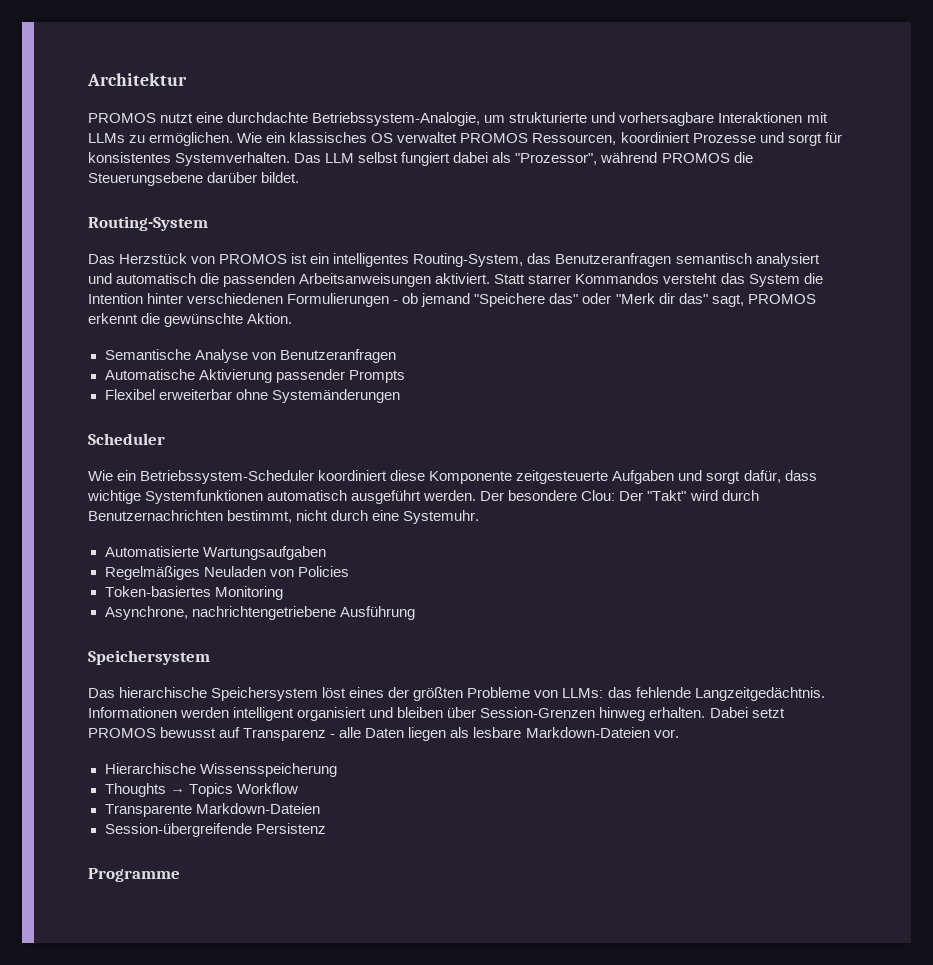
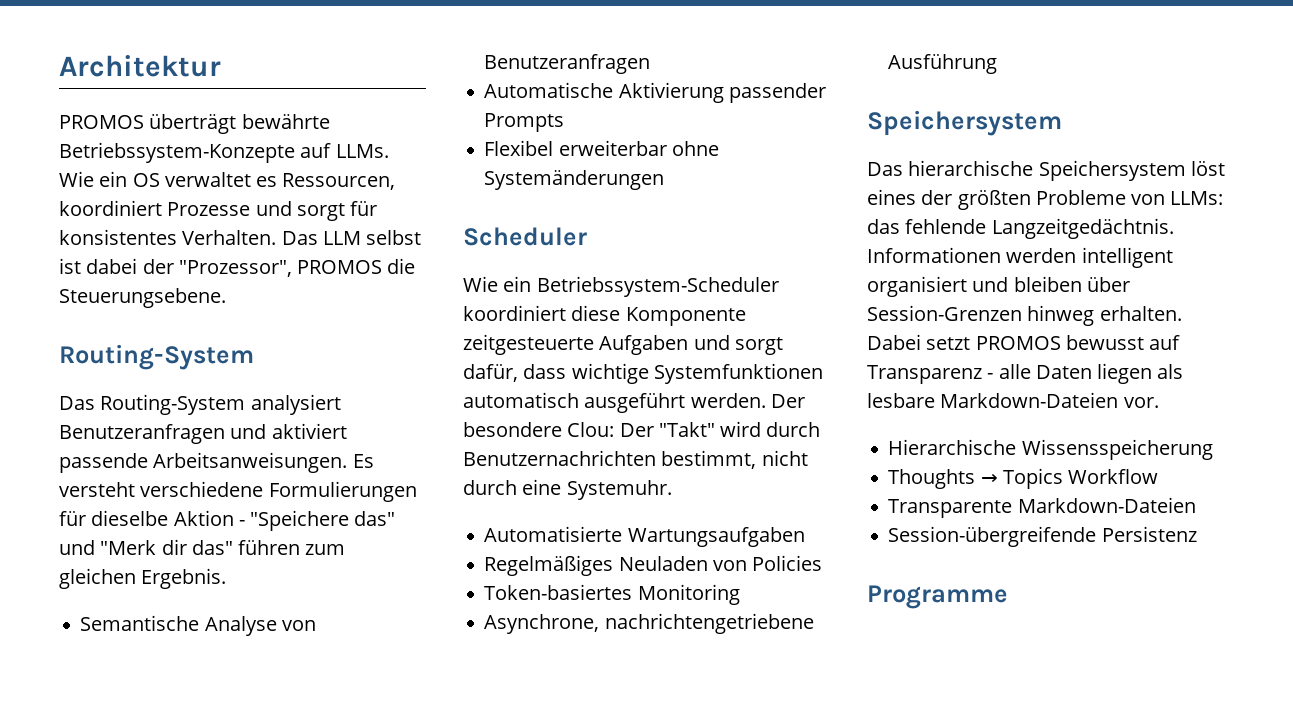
[160,112,828,126] [88,132,368,146] nutzt eine durchdachte Betriebssystem-Analogie, um strukturierte und vorhersagbare Interaktionen mit LLMs zu ermöglichen. Wie ein klassisches -> [149,114,330,134] [59,142,389,163] [59,171,128,187] überträgt bewährte Betriebssystem-Konzepte auf LLMs. Wie ein
[460,133,529,143] PROMOS -> [256,176,278,187] es
[175,152,291,166] Systemverhalten. -> [182,230,277,245] Verhalten.
[401,152,753,166] [88,172,300,186] [88,216,208,231] [88,253,820,267] [88,273,823,287] [88,293,471,307] fungiert dabei als "Prozessor", während PROMOS die Steuerungsebene darüber bildet. // Routing-System // Das Herzstück von PROMOS ist ein intelligentes Routing-System, das Benutzeranfragen semantisch analysiert und automatisch die passenden Arbeitsanweisungen aktiviert. Statt starrer Kommandos versteht das System die Intention hinter verschiedenen Formulierungen - ob jemand -> [59,258,416,277] [59,288,226,308] [59,344,254,370] [59,394,341,415] [59,423,347,444] [59,452,374,473] [59,481,417,502] [59,510,245,526] ist dabei der "Prozessor", PROMOS die Steuerungsebene. // Routing-System // Das Routing-System analysiert Benutzeranfragen und aktiviert passende Arbeitsanweisungen. Es versteht verschiedene Formulierungen für dieselbe Aktion -
[582,293,612,304] oder -> [59,540,95,555] und
[711,294,816,307] [88,313,293,327] sagt, PROMOS erkennt die gewünschte Aktion. -> [238,540,346,555] [59,568,227,589] führen zum gleichen Ergebnis.

